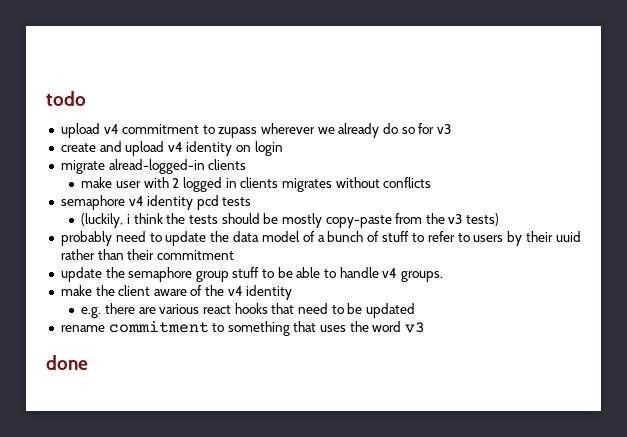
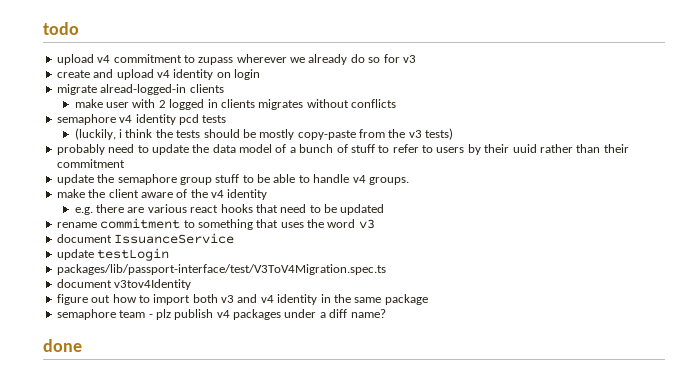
(426, 327) none -> [56,233,235,244] [56,248,170,261] [56,264,386,275] [56,279,192,290] [56,294,428,305] [56,309,386,320] // document IssuanceService // update testLogin // packages/lib/passport-interface/test/V3ToV4Migration.spec.ts // document v3tov4Identity // figure out how to import both v3 and v4 identity in the same package // semaphore team - plz publish v4 packages under a diff name?

